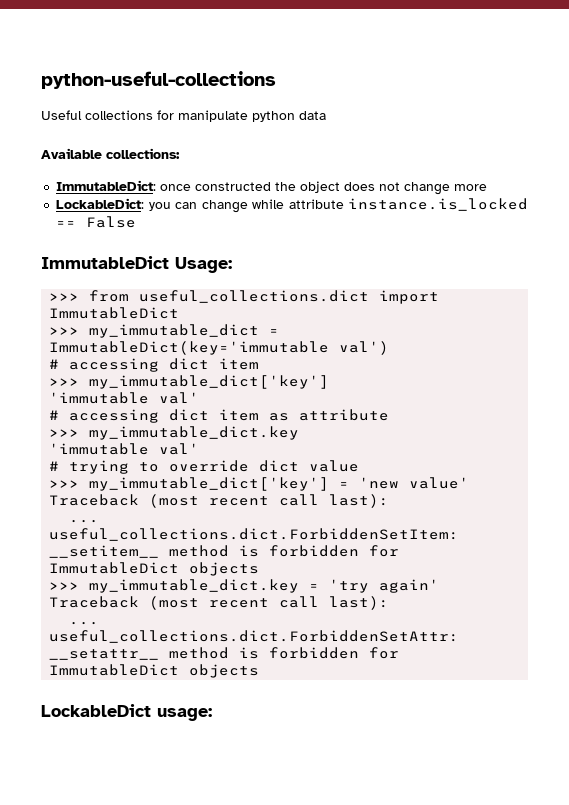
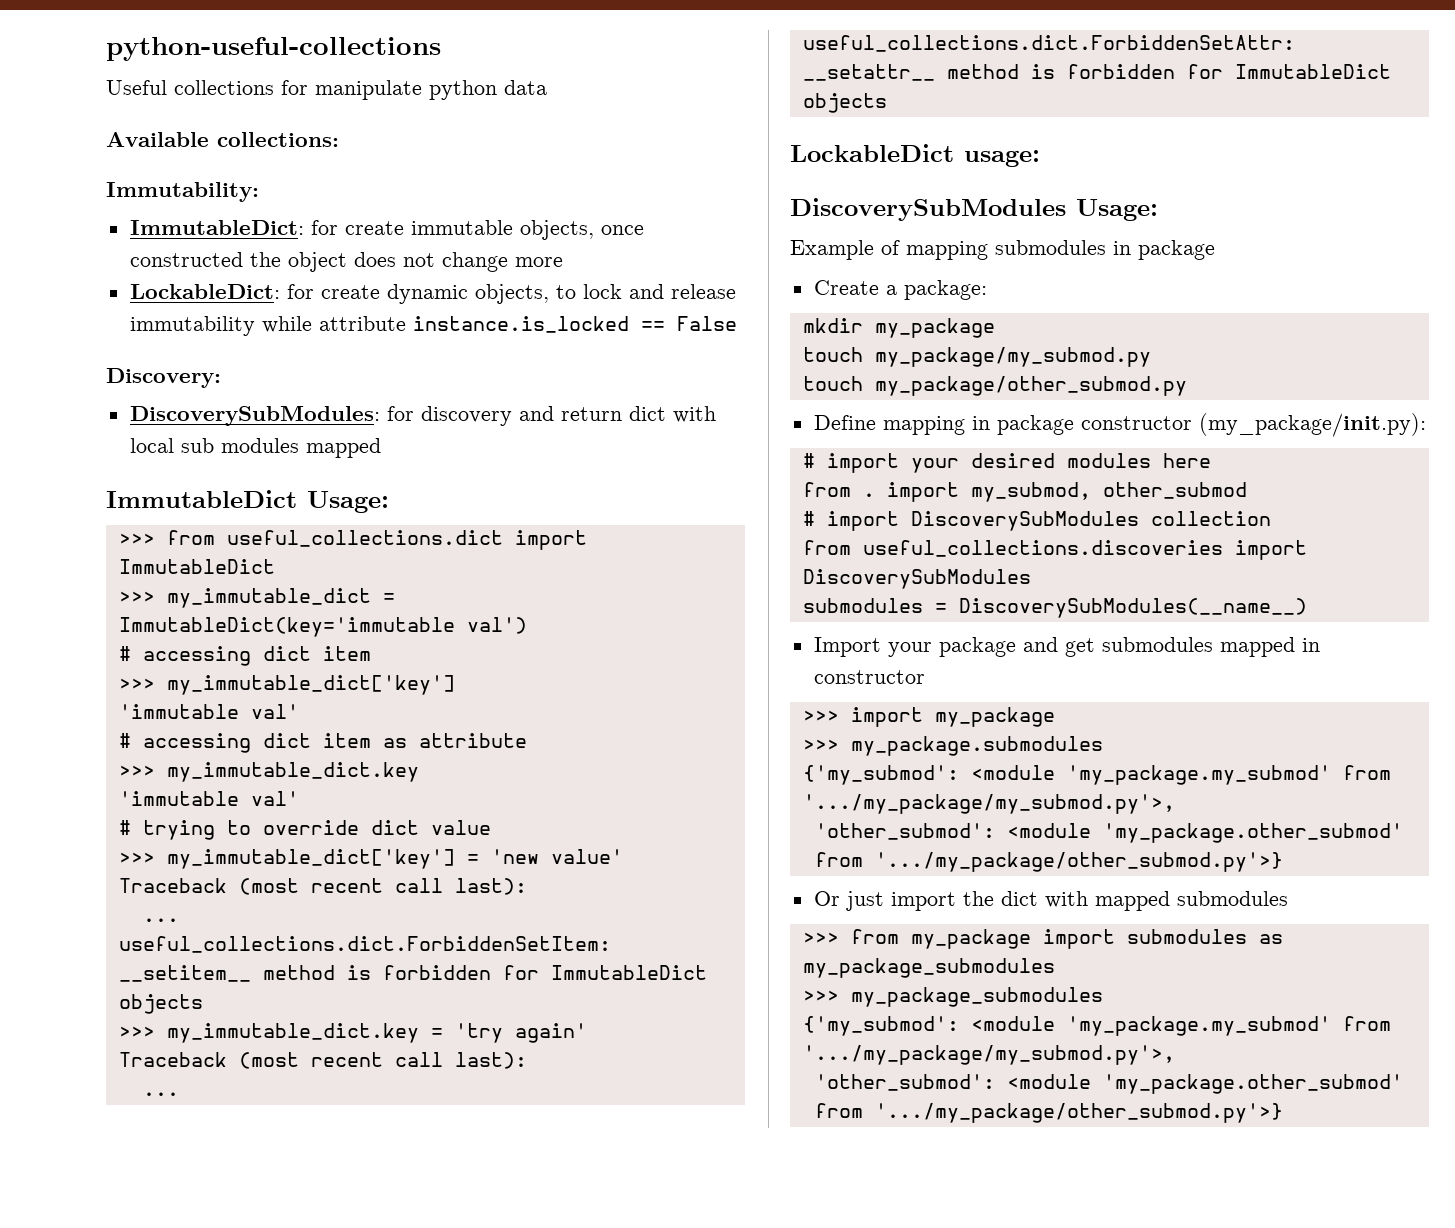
(180, 153) none -> [106,182,259,202] // Immutability:
(157, 185) none -> [310,220,594,240] for create immutable objects,
[148,200,248,213] you can change -> [286,284,736,304] [129,316,255,336] for create dynamic objects, to lock and release immutability
(137, 222) none -> [106,368,221,388] [129,406,716,426] [129,438,381,458] // Discovery: // DiscoverySubModules: for discovery and return dict with local sub modules mapped
(212, 714) none -> [790,198,1158,221] [790,240,1215,260] [813,280,987,300] [802,318,995,338] [802,347,1151,367] [802,376,1187,396] [813,413,1426,437] [802,453,1211,473] [802,482,1247,502] [802,511,1271,531] [802,540,1307,560] [802,569,1031,589] [802,598,1307,618] [813,637,1320,657] [813,670,925,684] [802,707,1055,727] [802,736,1103,756] [802,765,1391,785] [802,794,1175,814] [814,823,1403,843] [814,852,1283,872] [813,891,1288,911] [802,929,1283,949] [802,958,1055,978] [802,987,1103,1007] [802,1016,1391,1036] [802,1045,1175,1065] [814,1074,1403,1094] [814,1103,1283,1123] // DiscoverySubModules Usage: // Example of mapping submodules in package // Create a package: // mkdir my_package // touch my_package/my_submod.py // touch my_package/other_submod.py // Define mapping in package constructor (my_package/init.py): // # import your desired modules here // from . import my_submod, other_submod // # import DiscoverySubModules collection // from useful_collections.discoveries import DiscoverySubModules // submodules = DiscoverySubModules(__name__) // Import your package and get submodules mapped in constructor // >>> import my_package // >>> my_package.submodules // {'my_submod': <module 'my_package.my_submod' from '.../my_package/my_submod.py'>, // 'other_submod': <module 'my_package.other_submod' from '.../my_package/other_submod.py'>} // Or just import the dict with mapped submodules // >>> from my_package import submodules as my_package_submodules // >>> my_package_submodules // {'my_submod': <module 'my_package.my_submod' from '.../my_package/my_submod.py'>, // 'other_submod': <module 'my_package.other_submod' from '.../my_package/other_submod.py'>}

